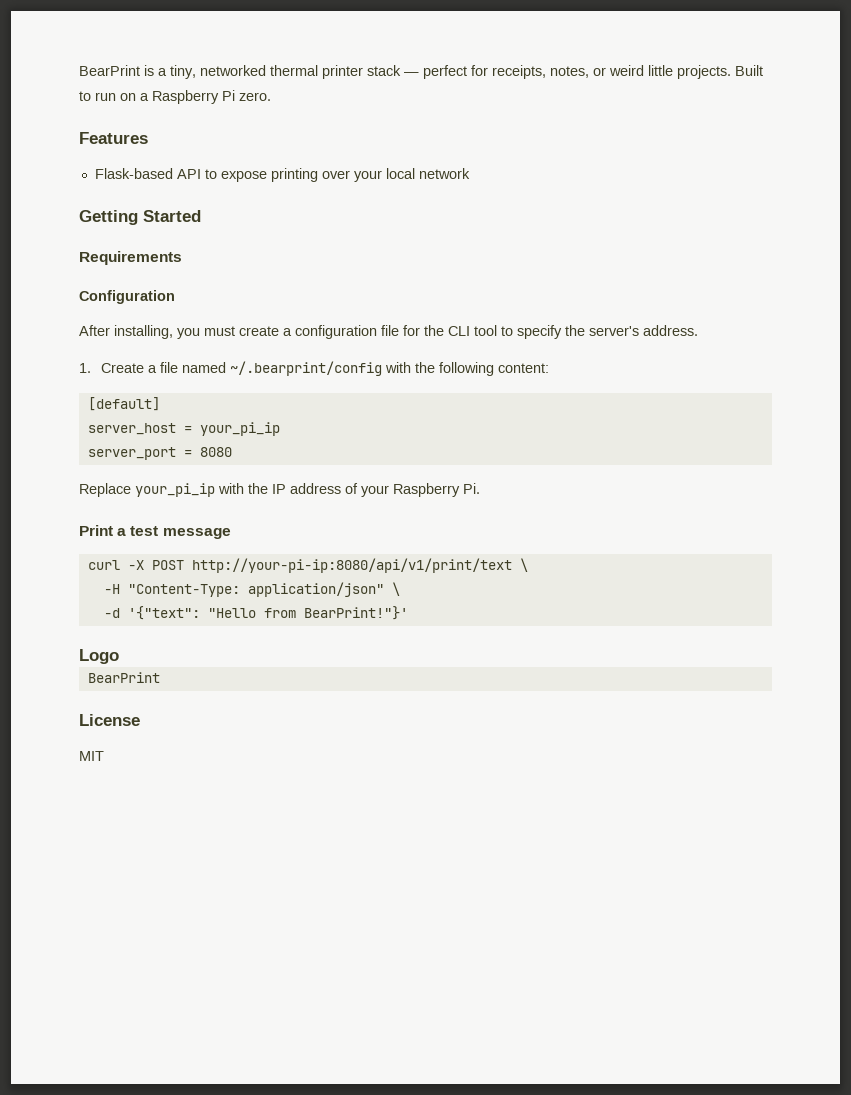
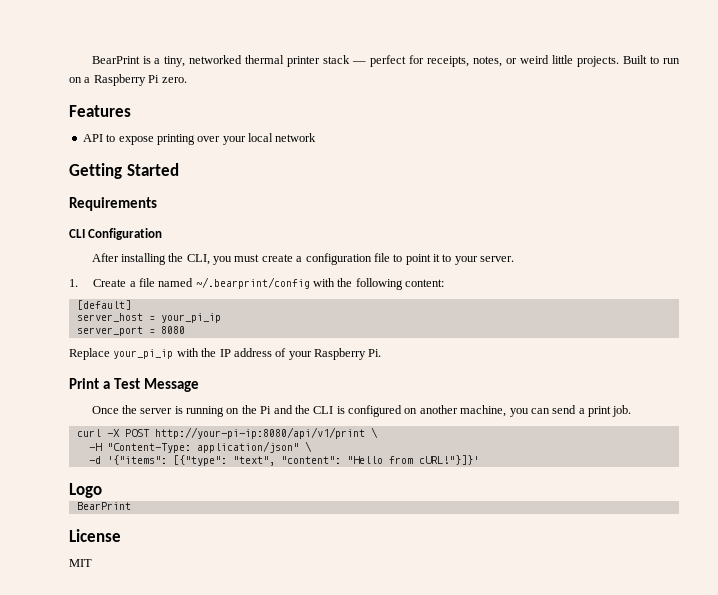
[94,168,173,179] Flask-based -> (131, 111) none
(182, 258) none -> [69,229,85,238] CLI
[114,325,173,339] installing, -> [120,253,210,265] installing the CLI,
[403,325,698,339] for the CLI tool to specify the server's address. -> [393,254,515,265] to point it to your server.
[130,526,231,539] test message -> [113,378,199,392] [91,405,632,417] Test Message // Once the server is running on the Pi and the CLI is configured on another machine, you can send a print job.
[191,558,512,573] http://your-pi-ip:8080/api/v1/print/text -> [154,427,365,439] http://your-pi-ip:8080/api/v1/print
[127,606,200,620] '{"text": -> [106,455,341,466] '{"items": [{"type": "text", "content":
[303,606,408,620] BearPrint!"}' -> [418,455,479,465] cURL!"}]}'

